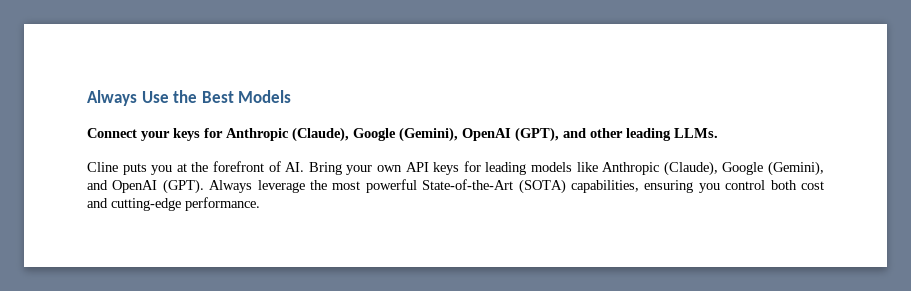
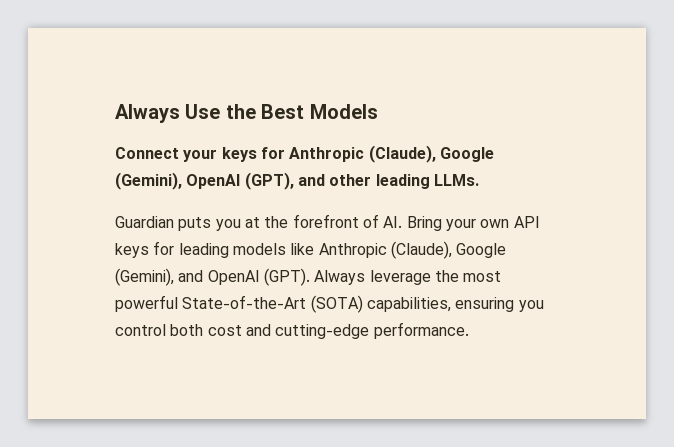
[87,162,118,172] Cline -> [115,216,174,228] Guardian

